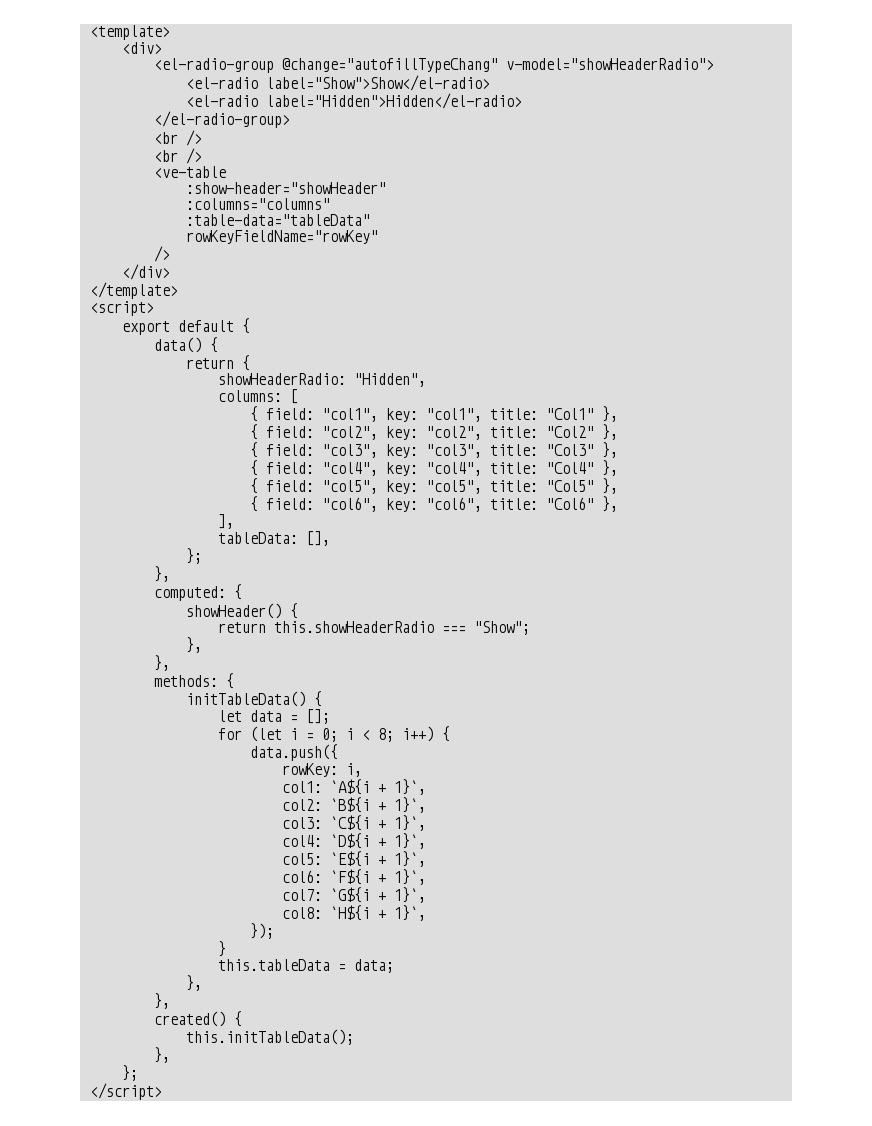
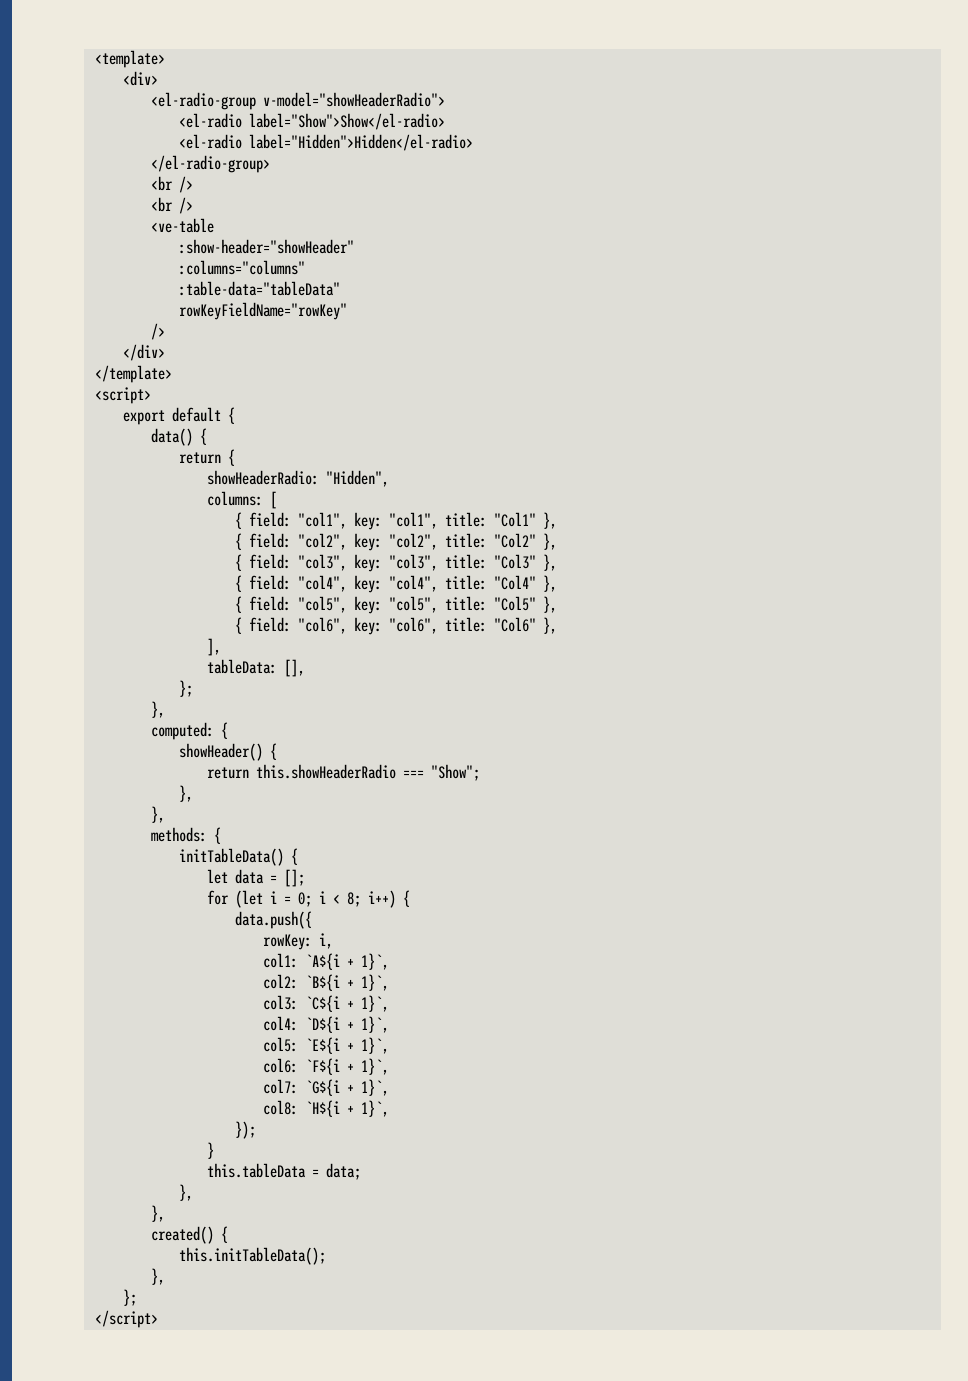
[281,58,498,73] @change="autofillTypeChang" -> (256, 101) none

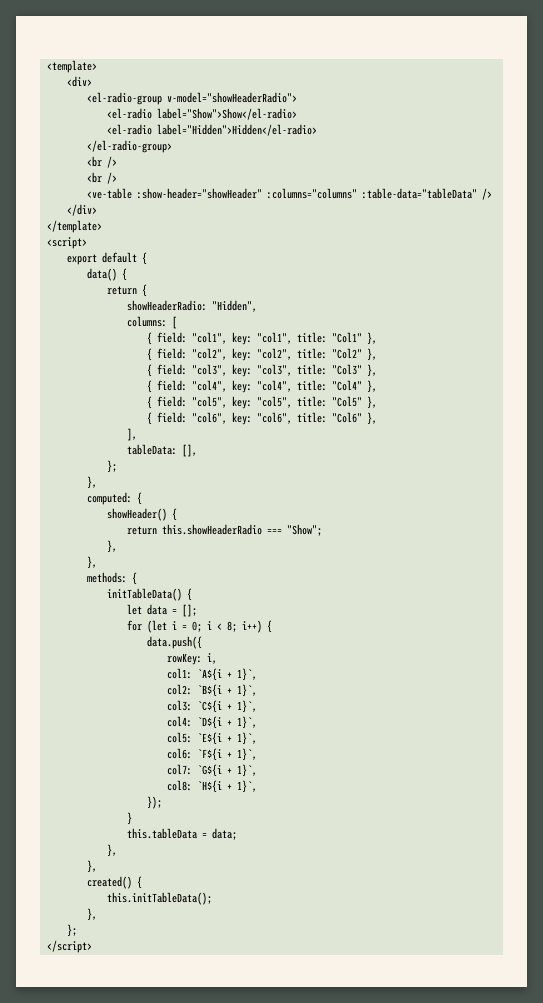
(214, 225) // -> (133, 193) none
(354, 246) // -> (263, 193) none
(305, 267) // -> (358, 193) none
[178,302,347,320] // rowKeyFieldName="rowKey" // -> (478, 193) none

